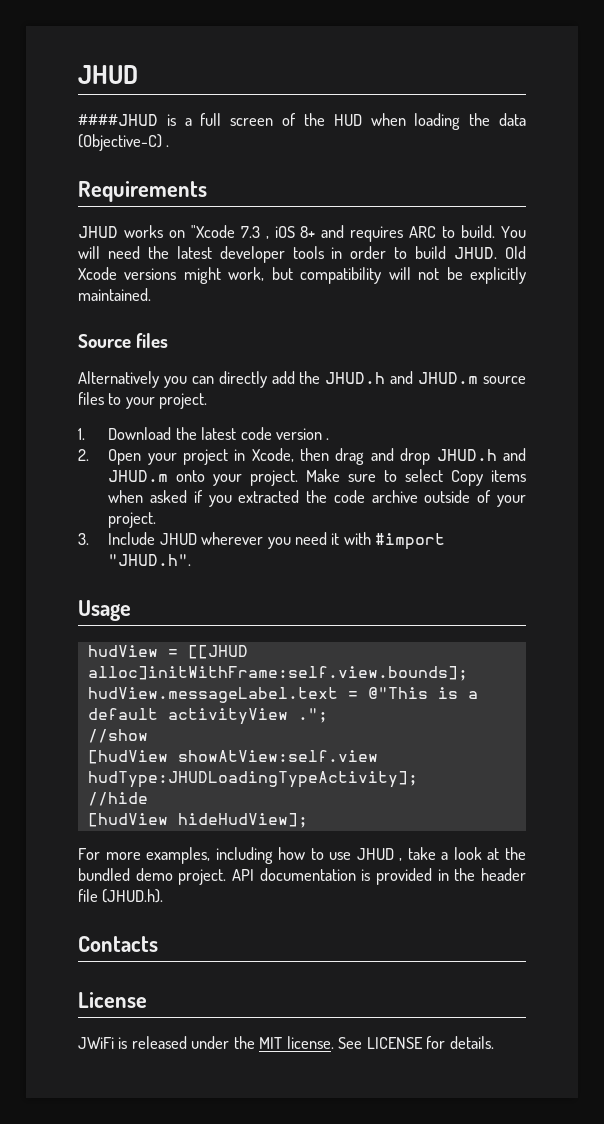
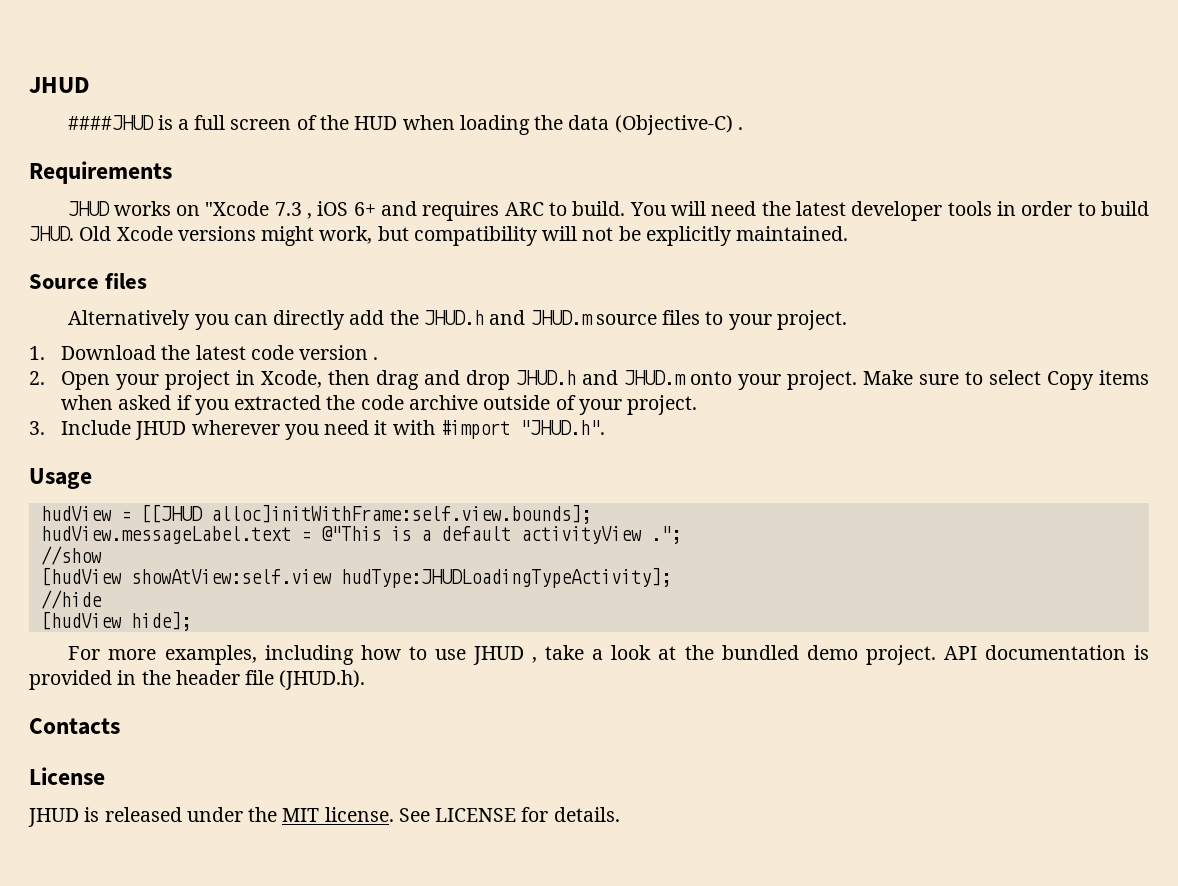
[300,226,316,238] 8+ -> [353,202,376,216] 6+
[177,813,308,828] hideHudView]; -> [130,611,191,631] hide];
[78,1037,114,1049] JWiFi -> [28,808,79,827] JHUD

